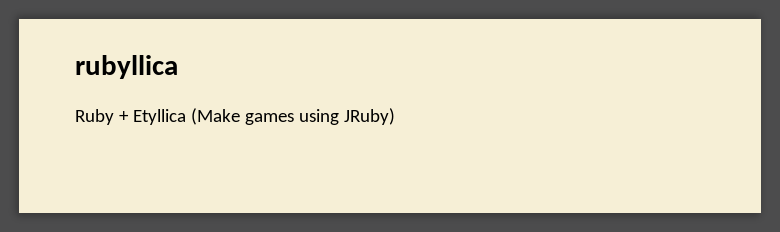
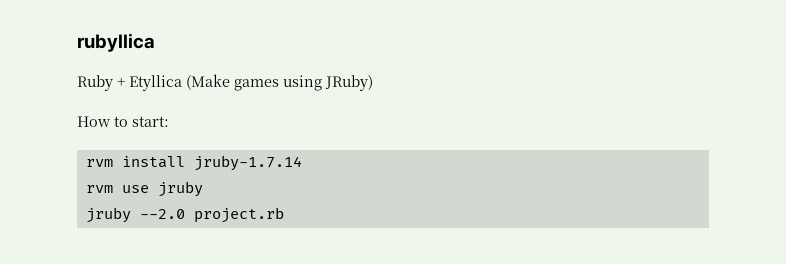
(395, 116) none -> [77,116,169,127] [85,155,302,171] [85,181,203,197] [85,207,284,223] // How to start: // rvm install jruby-1.7.14 // rvm use jruby // jruby --2.0 project.rb

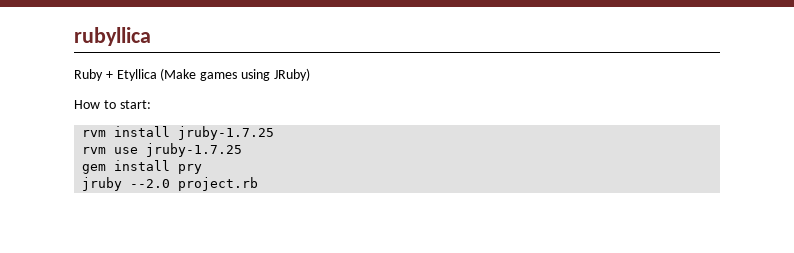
[193,155,302,171] jruby-1.7.14 -> [178,126,275,140] jruby-1.7.25
[157,181,203,197] jruby -> [146,143,243,157] [82,160,203,174] jruby-1.7.25 // gem install pry

